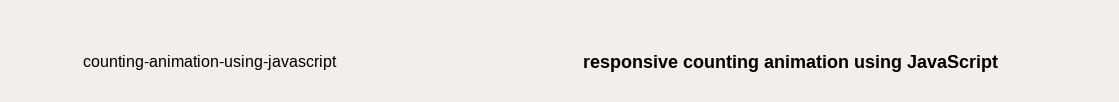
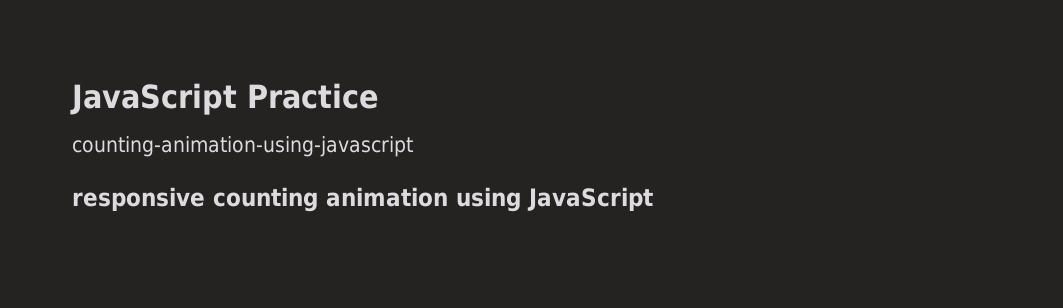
(83, 62) none -> [70,83,379,115] JavaScript Practice //

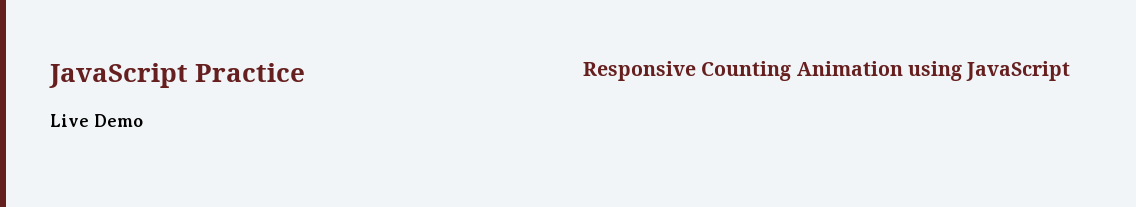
[72,136,413,157] [72,187,448,212] counting-animation-using-javascript // responsive counting animation -> [50,114,143,127] [583,61,903,81] Live Demo // Responsive Counting Animation

